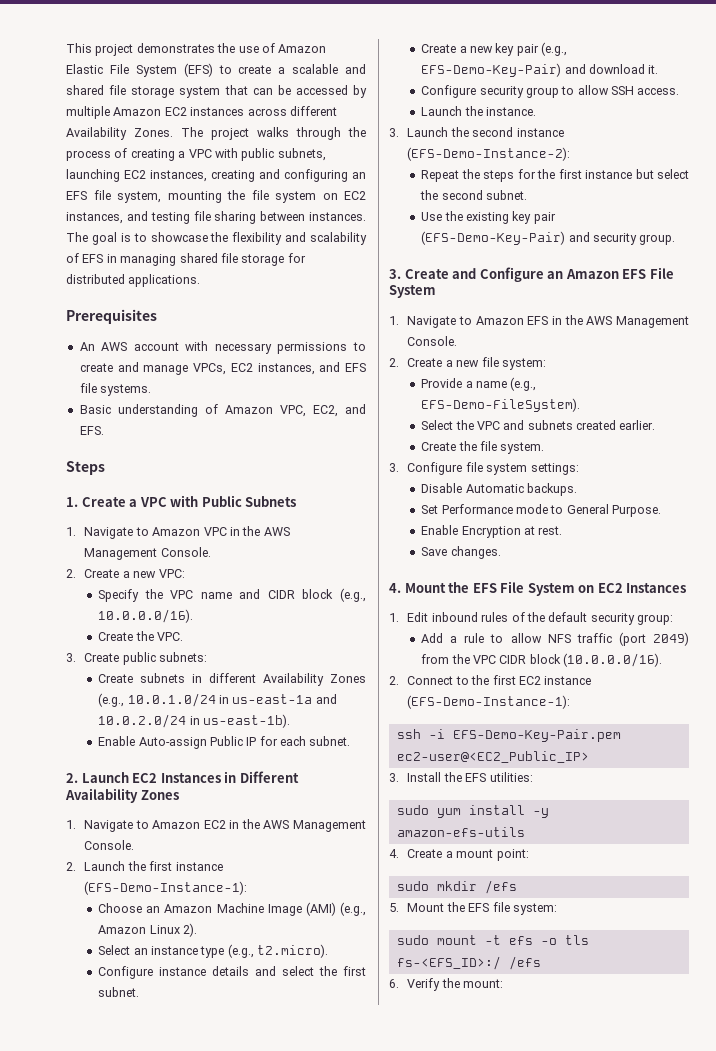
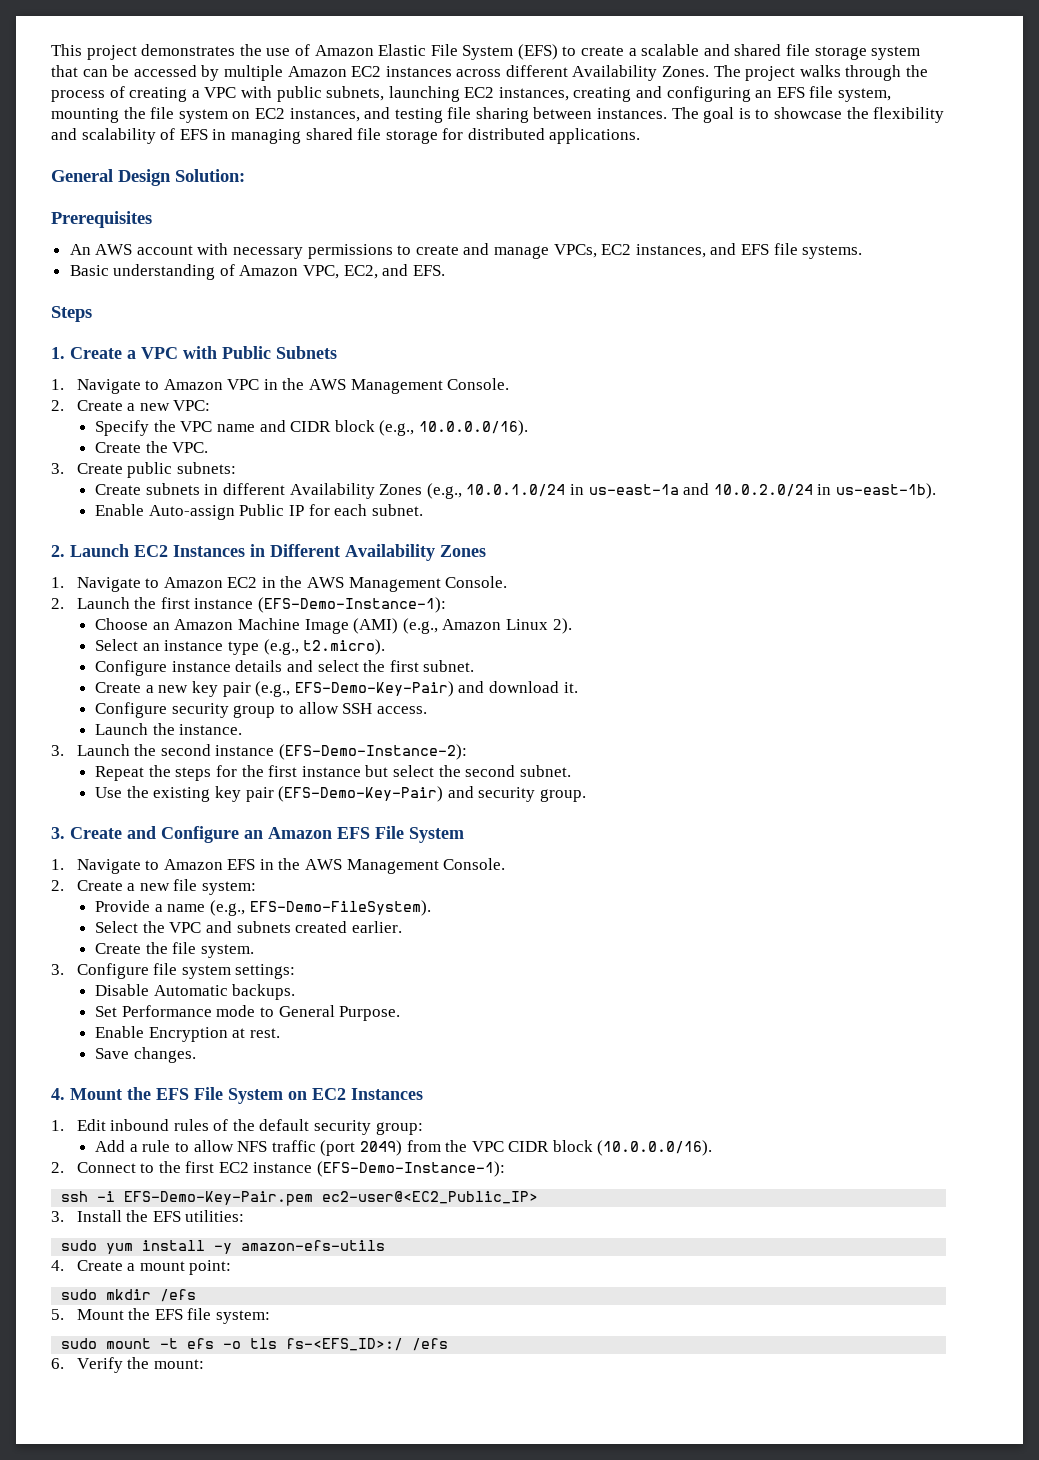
(201, 280) none -> [51,169,245,186] // General Design Solution:

